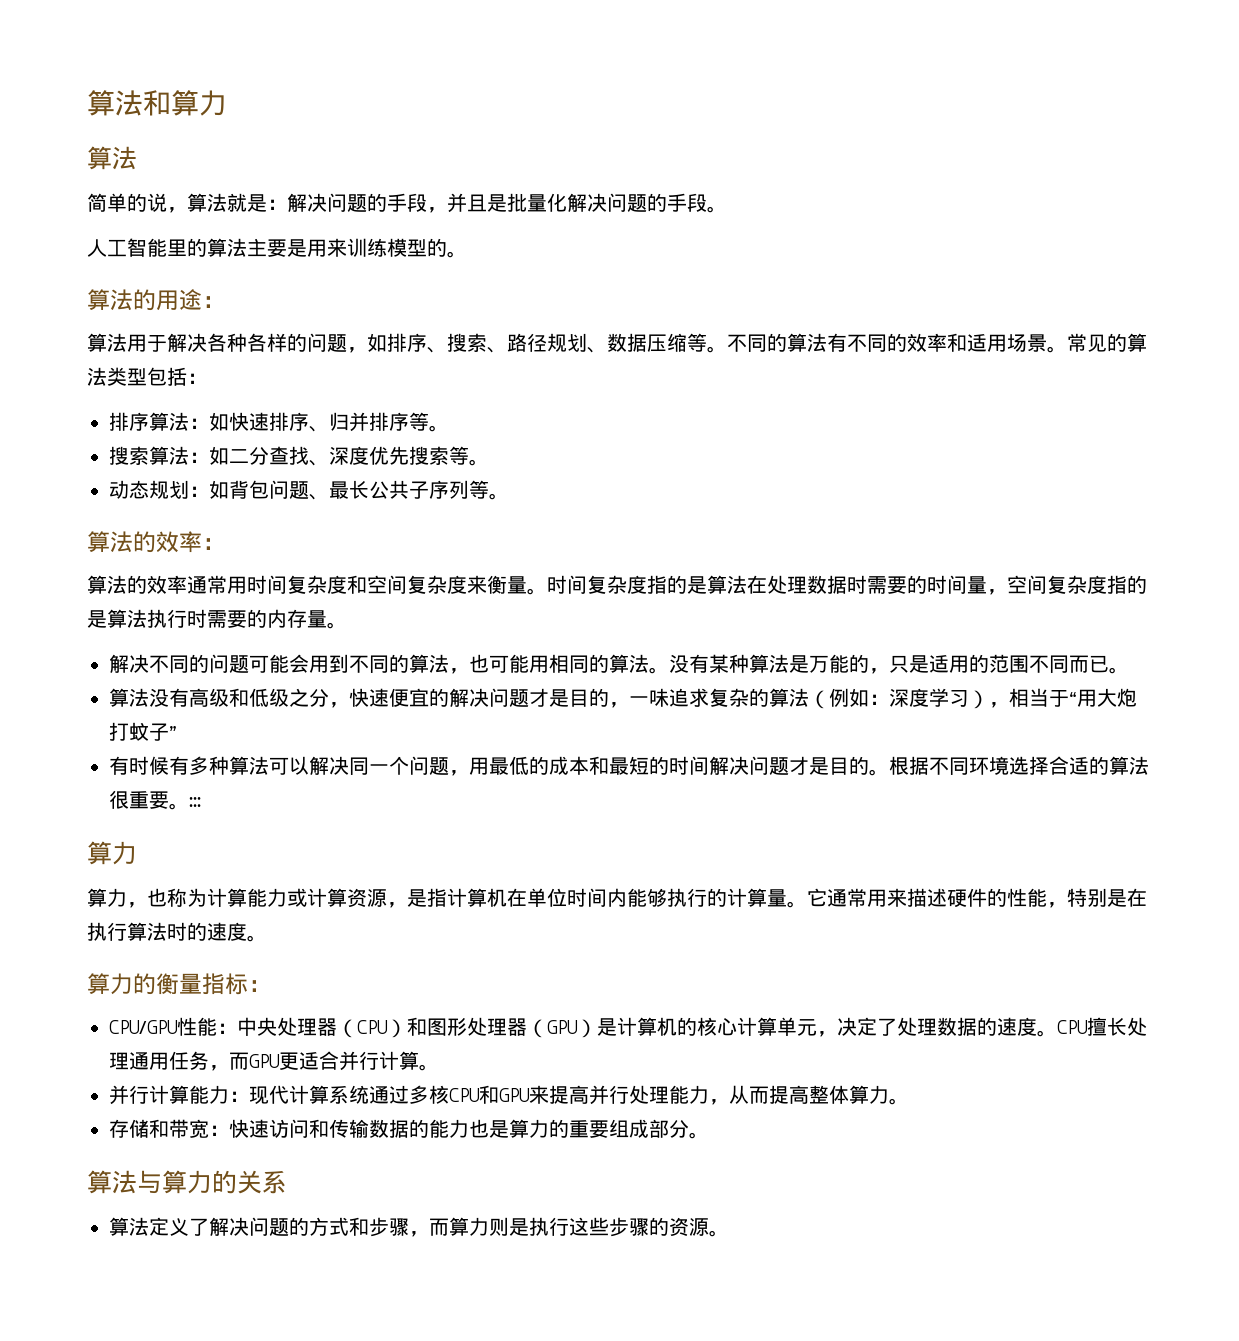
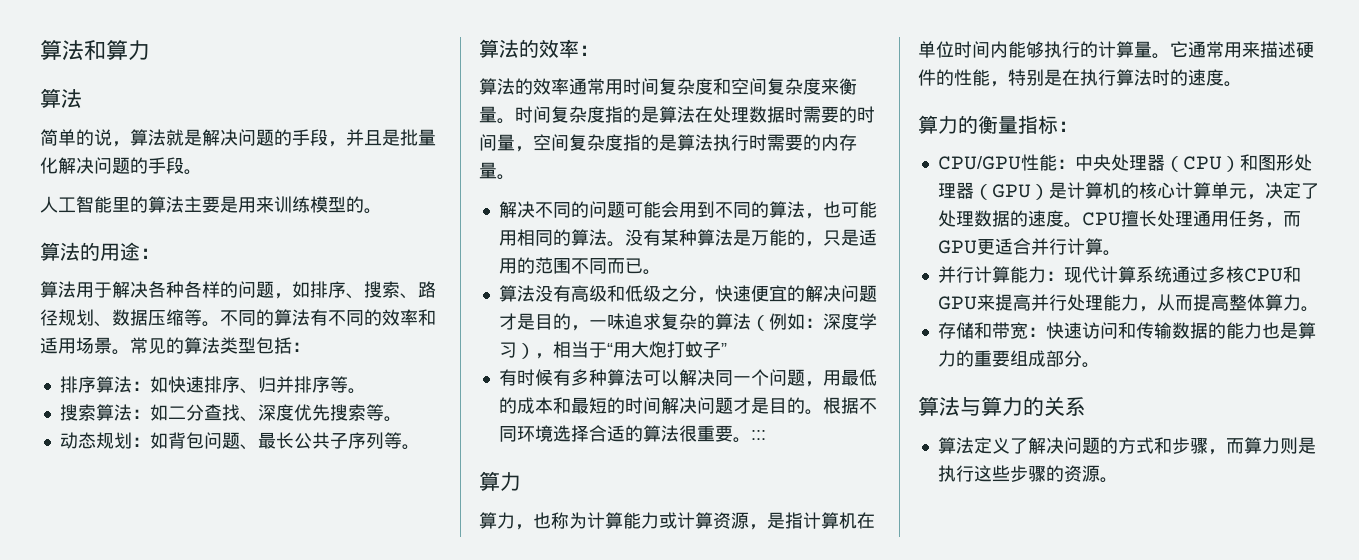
[267,199,287,210] ： -> (202, 137) none

